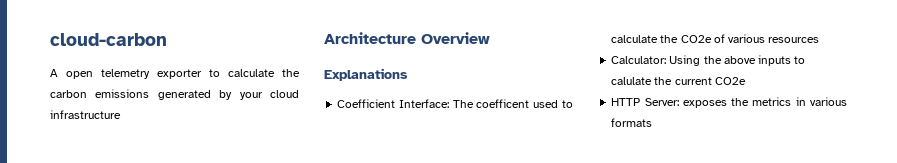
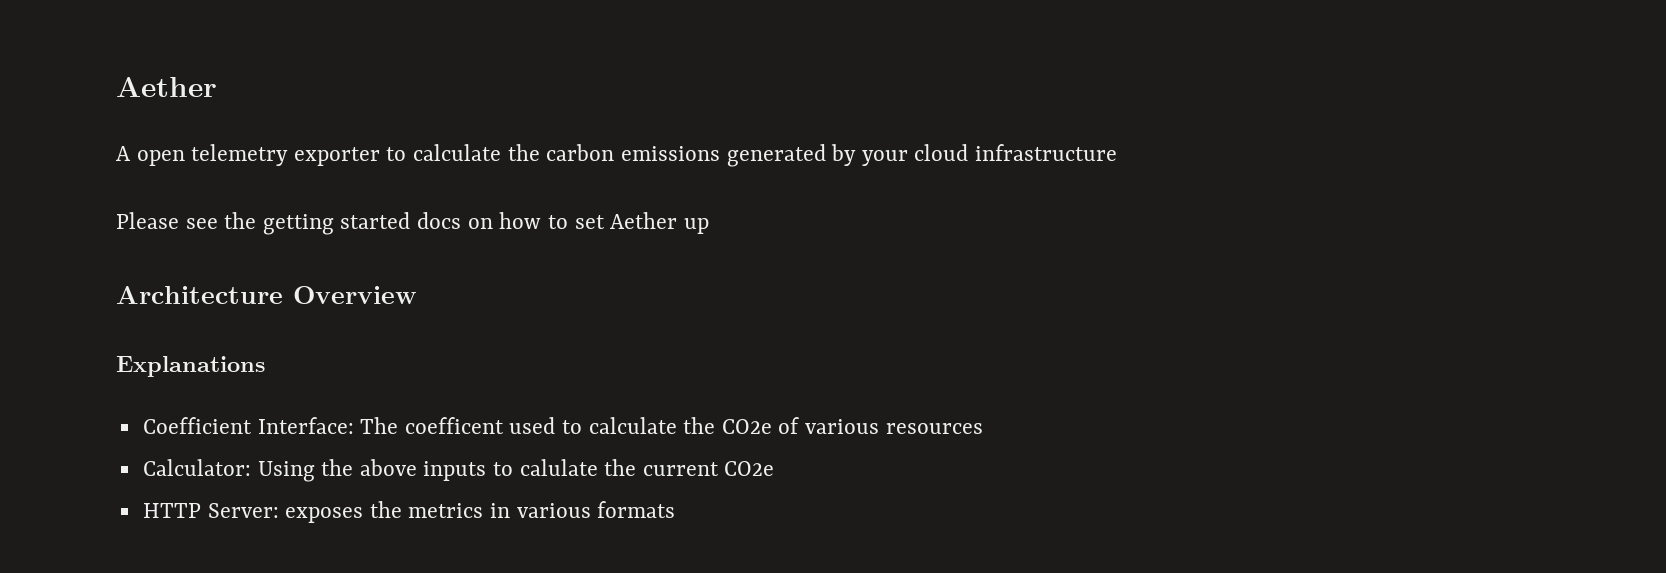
[50,33,167,46] cloud-carbon -> [116,77,217,97] Aether
(121, 114) none -> [116,212,709,235] // Please see the getting started docs on how to set Aether up

